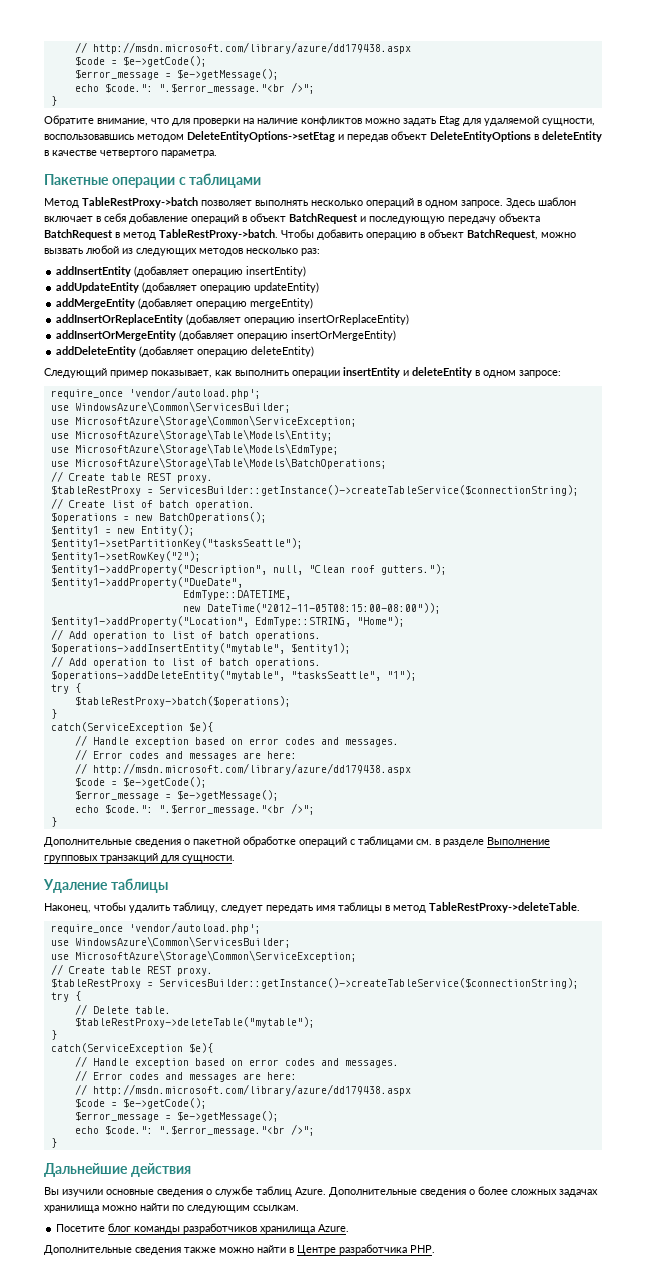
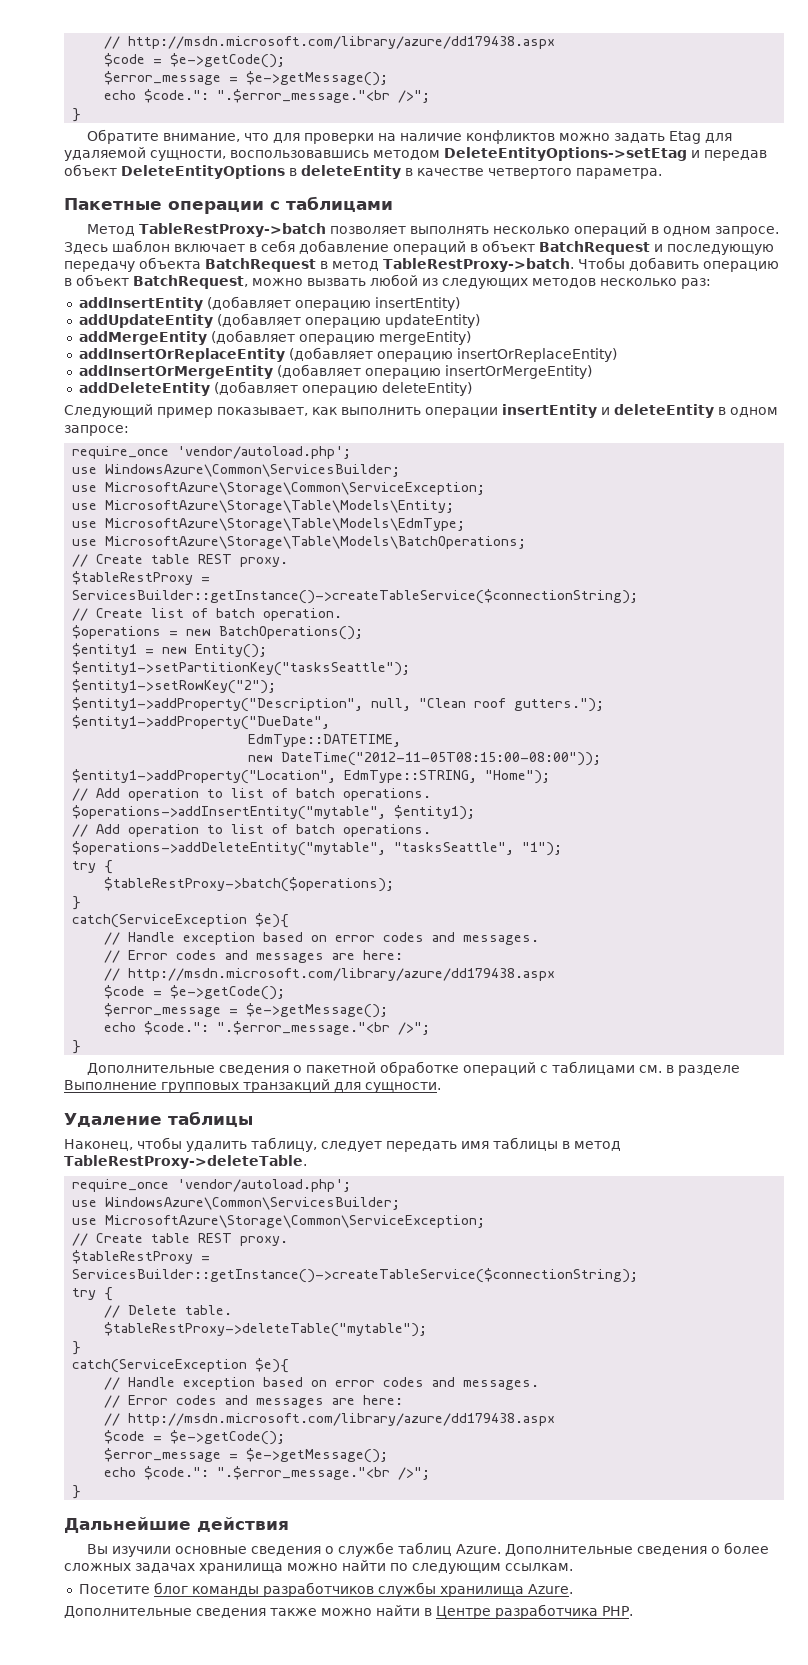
(258, 1228) none -> [377,1582,436,1597] службы

